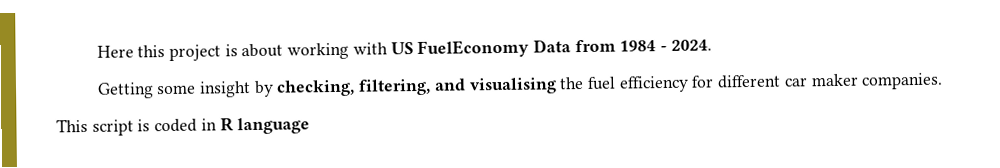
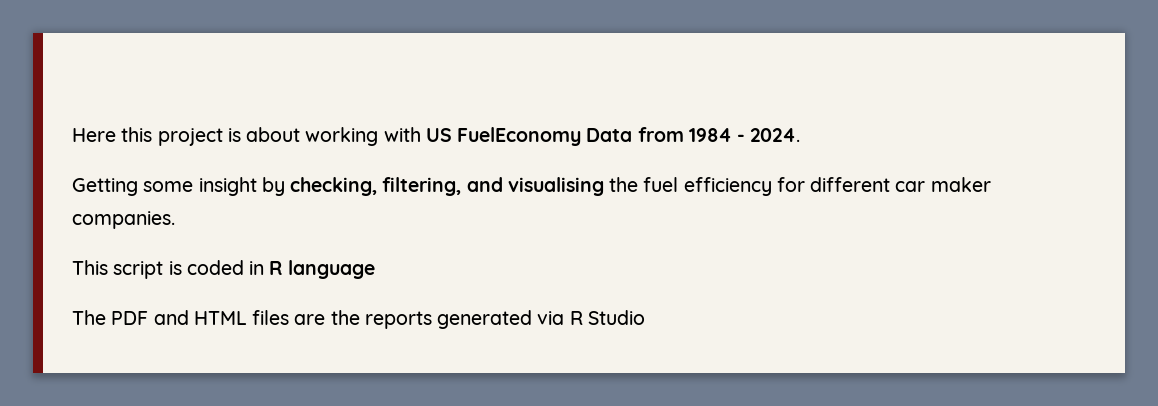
(311, 126) none -> [72,310,645,329] // The PDF and HTML files are the reports generated via R Studio

